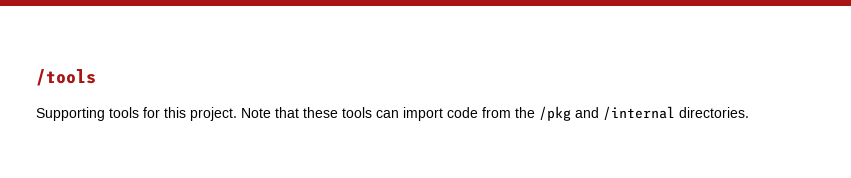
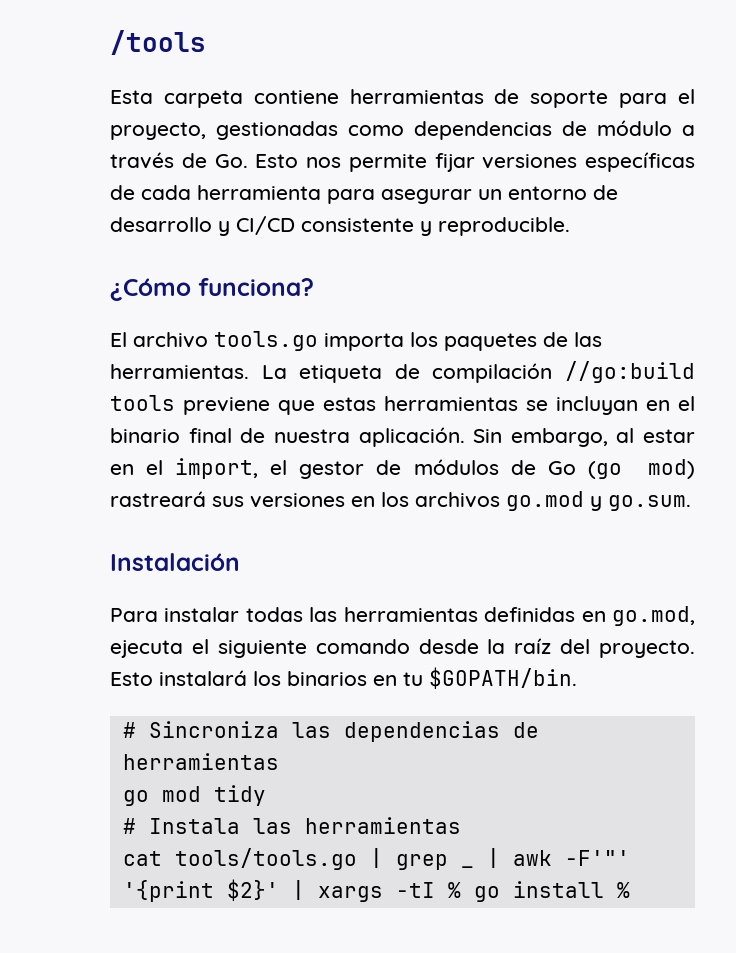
[36,106,749,121] Supporting tools for this project. Note that these tools can import code from the /pkg and /internal directories. -> [110,89,695,108] [110,120,695,140] [110,152,695,172] [110,185,618,204] [110,216,570,236] [110,278,314,301] [110,331,602,351] [110,361,695,383] [110,395,695,415] [110,427,695,447] [110,458,696,479] [110,491,691,511] [110,553,240,571] [110,606,695,626] [110,638,695,658] [110,667,577,689] [122,721,539,742] [122,753,279,770] [122,785,266,806] [122,817,461,834] [122,848,630,870] [122,879,630,902] Esta carpeta contiene herramientas de soporte para el proyecto, gestionadas como dependencias de módulo a través de Go. Esto nos permite fijar versiones específicas de cada herramienta para asegurar un entorno de desarrollo y CI/CD consistente y reproducible. // ¿Cómo funciona? // El archivo tools.go importa los paquetes de las herramientas. La etiqueta de compilación //go:build tools previene que estas herramientas se incluyan en el binario final de nuestra aplicación. Sin embargo, al estar en el import, el gestor de módulos de Go (go mod) rastreará sus versiones en los archivos go.mod y go.sum. // Instalación // Para instalar todas las herramientas definidas en go.mod, ejecuta el siguiente comando desde la raíz del proyecto. Esto instalará los binarios en tu $GOPATH/bin. // # Sincroniza las dependencias de herramientas // go mod tidy // # Instala las herramientas // cat tools/tools.go | grep _ | awk -F'"' '{print $2}' | xargs -tI % go install %

